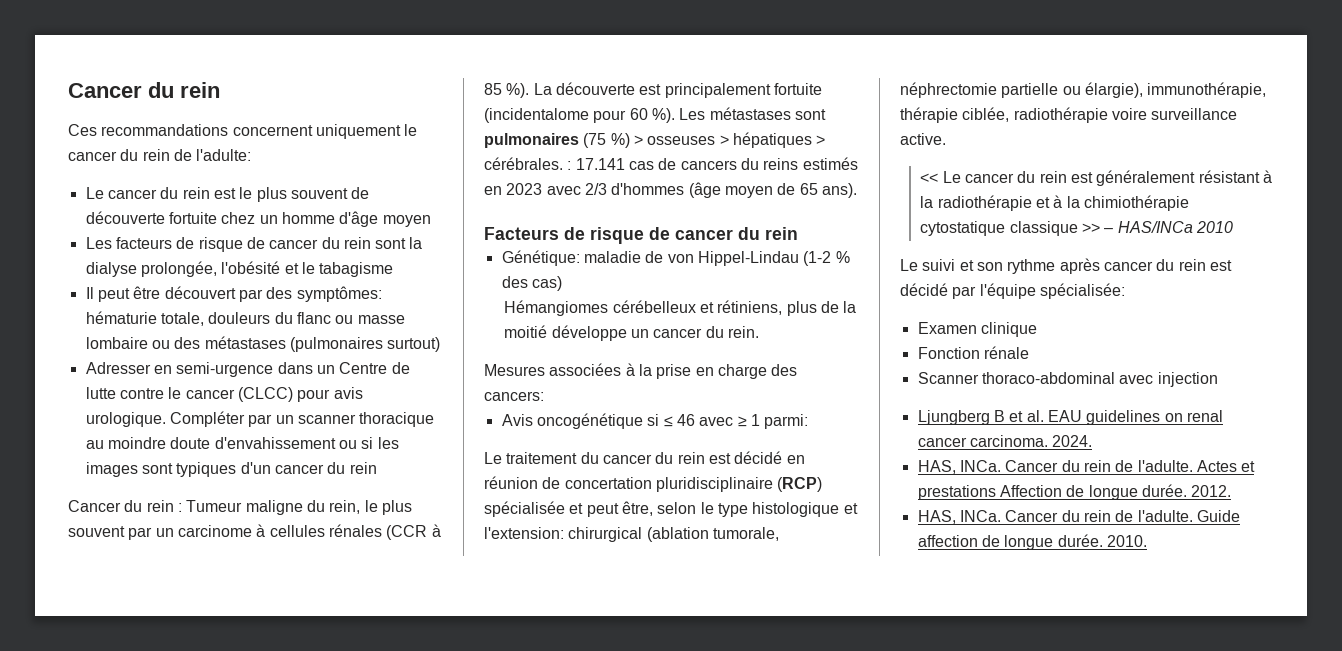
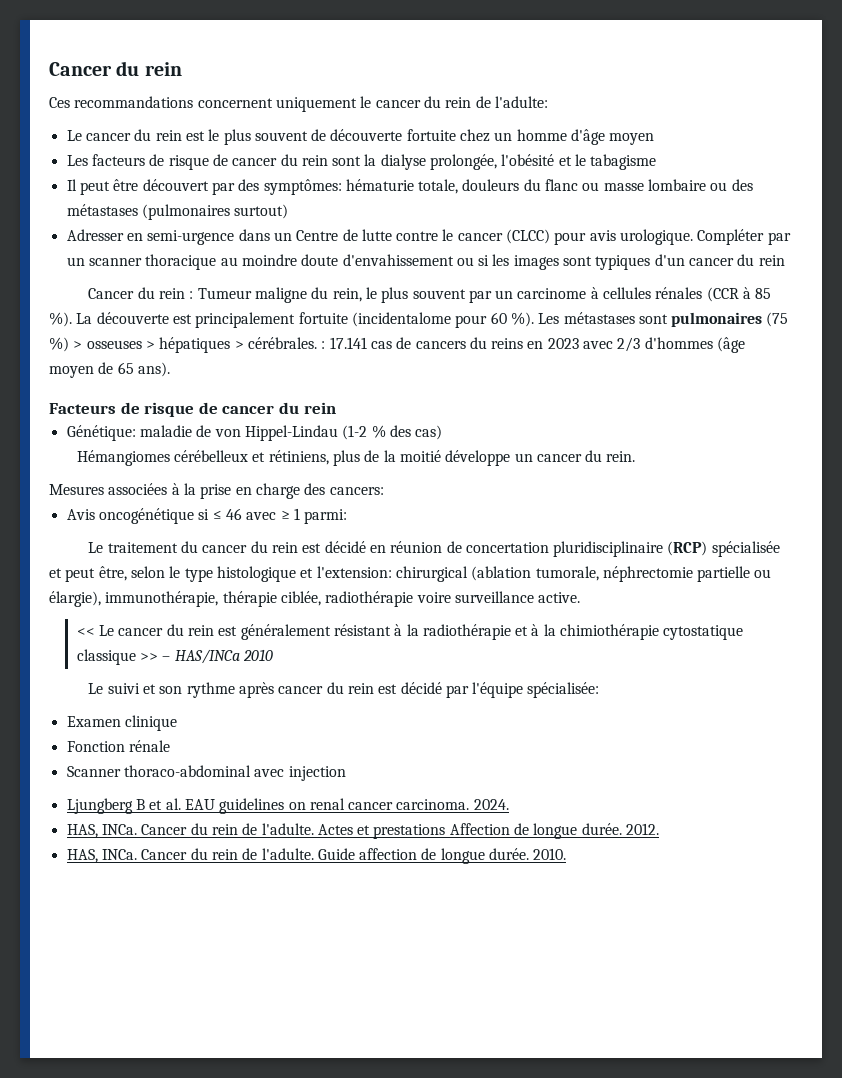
[802,157,858,170] estimés -> (524, 343) none

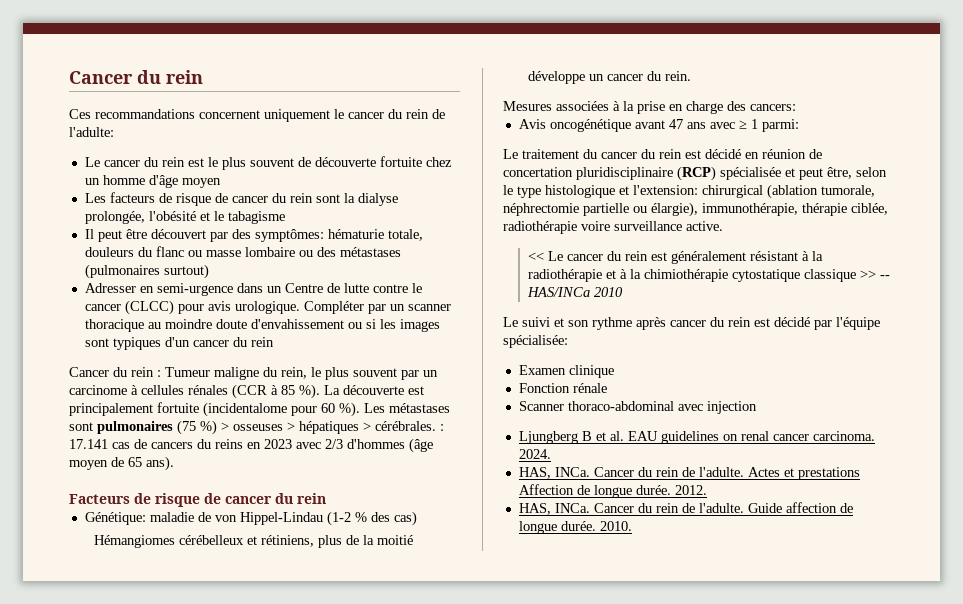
[198,508,242,520] si ≤ 46 -> [634,119,706,129] avant 47 ans
[162,656,171,661] – -> [880,275,891,279] --

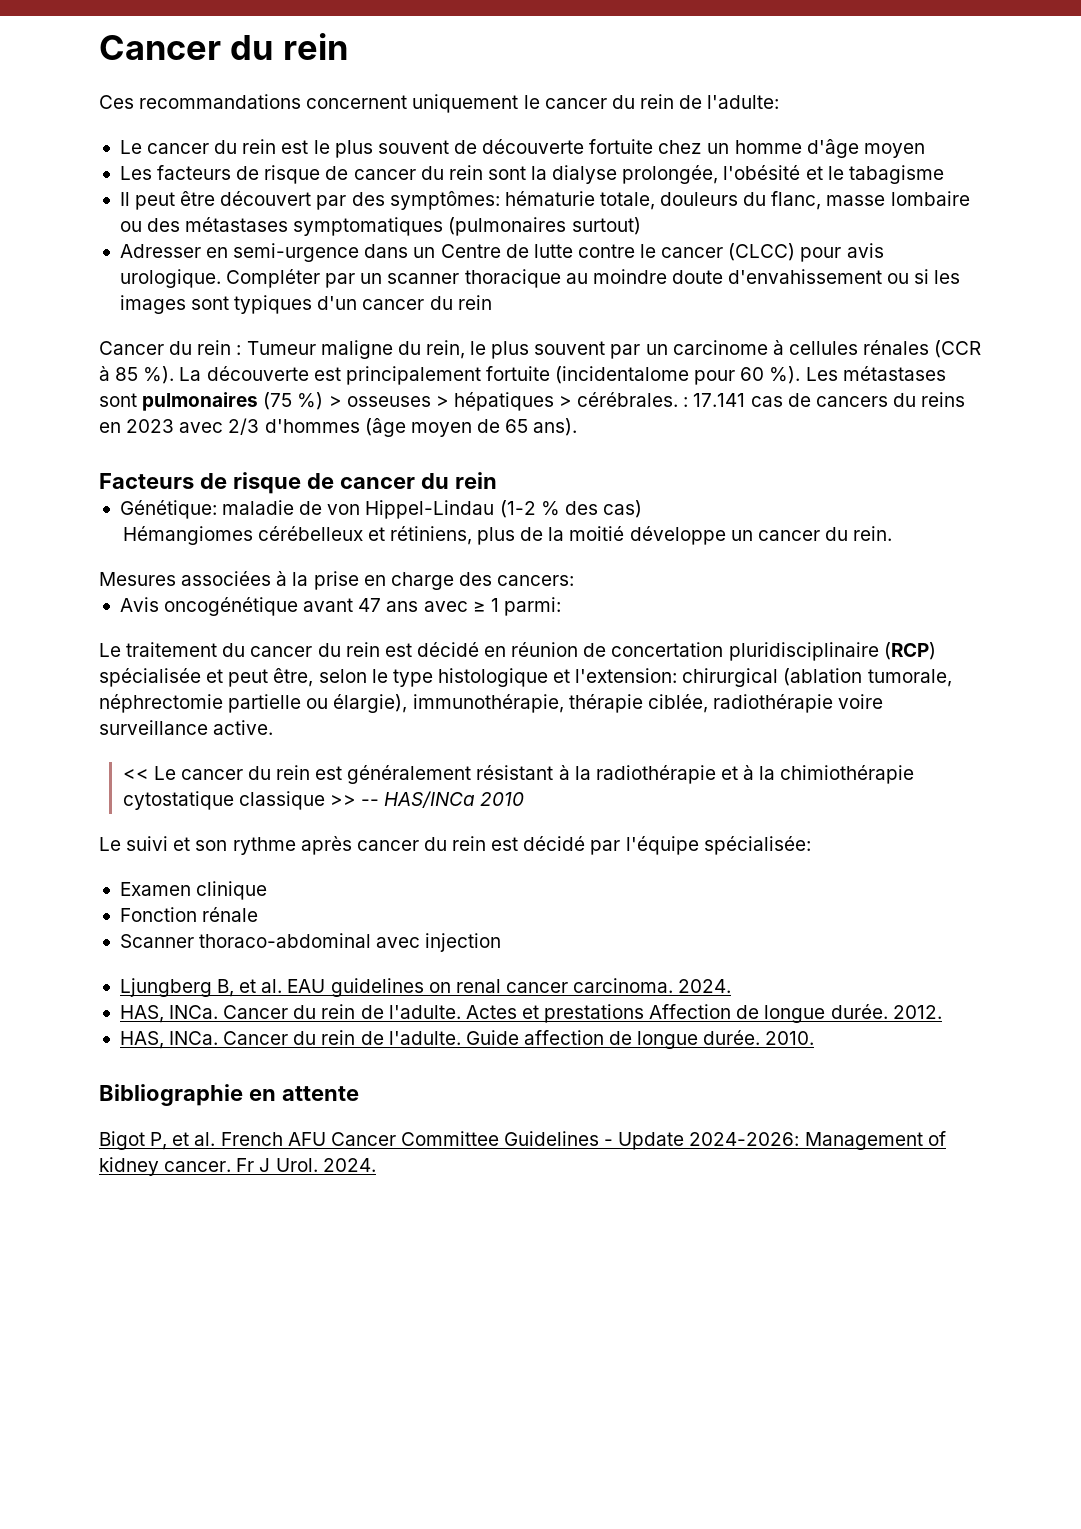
[155,246,202,257] flanc ou -> [771,191,822,210] flanc,
(401, 252) none -> [293,217,444,236] symptomatiques
[581,431,592,441] B -> [217,979,235,997] B,
(632, 526) none -> [99,1084,359,1106] [99,1131,946,1150] [99,1157,376,1176] // Bibliographie en attente // Bigot P, et al. French AFU Cancer Committee Guidelines - Update 2024-2026: Management of kidney cancer. Fr J Urol. 2024.

